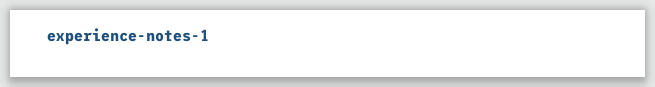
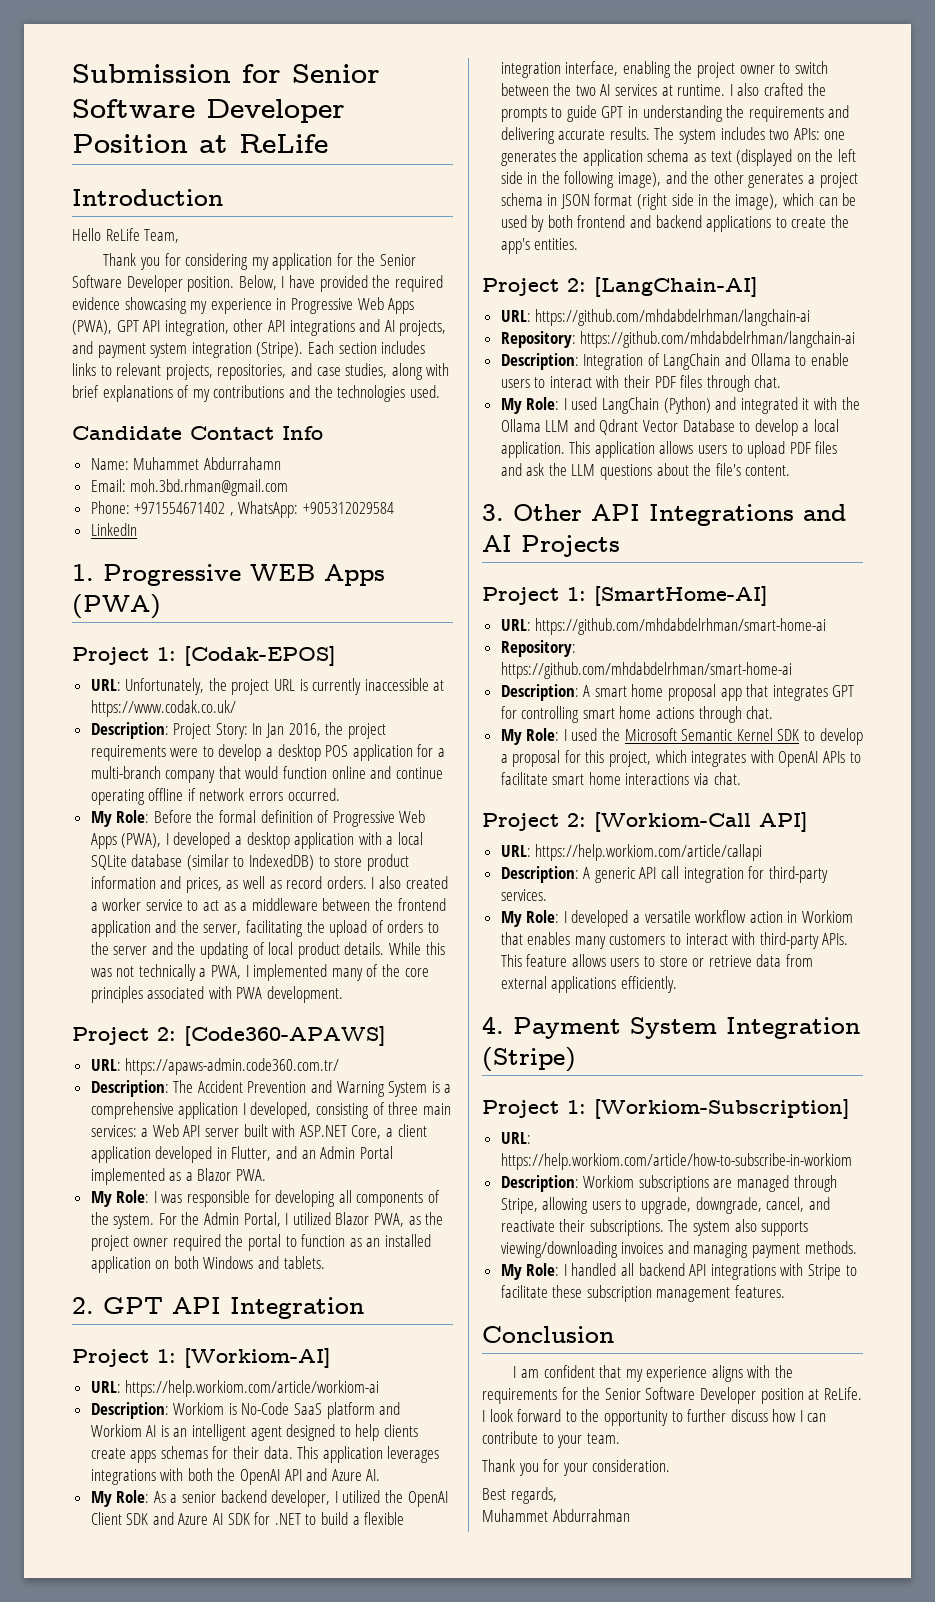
[47,28,209,45] experience-notes-1 -> [72,64,380,83] [72,99,345,123] [72,134,328,153] [72,189,223,206] [72,228,180,243] [103,253,417,270] [72,275,443,292] [72,297,415,314] [72,319,447,336] [72,341,426,358] [72,363,450,380] [72,385,440,402] [72,426,323,440] [90,457,281,470] [90,479,289,496] [90,501,395,518] [90,523,137,536] [72,564,385,586] [72,594,161,619] [72,646,336,666] [90,678,445,695] [90,700,236,717] [90,722,386,739] [90,744,446,761] [90,766,443,783] [90,788,340,805] [90,810,426,827] [90,832,424,849] [90,854,409,871] [90,876,448,893] [90,898,446,911] [90,920,440,937] [90,942,445,959] [90,964,429,981] [90,986,344,1003] [72,1026,386,1046] [90,1058,340,1075] [90,1080,452,1097] [90,1102,451,1119] [90,1124,427,1139] [90,1146,393,1163] [90,1168,267,1185] [90,1190,441,1207] [90,1212,444,1229] [90,1234,432,1251] [90,1256,325,1273] [72,1297,364,1319] [72,1348,331,1368] [90,1380,380,1397] [90,1402,401,1419] [90,1424,419,1441] [90,1446,440,1463] [90,1468,381,1485] [90,1490,448,1507] [90,1512,405,1525] [500,61,828,78] [500,83,826,96] [500,105,850,122] [500,127,846,144] [500,149,857,166] [500,171,858,188] [500,193,857,210] [500,215,850,232] [500,238,579,254] [482,277,758,297] [500,309,811,326] [500,331,856,348] [500,353,849,370] [500,375,782,392] [500,397,860,414] [500,419,840,436] [500,441,838,458] [500,463,791,480] [482,504,846,526] [482,535,620,557] [482,586,768,606] [500,618,827,635] [500,640,576,657] [500,662,792,679] [500,684,855,701] [500,706,774,723] [500,728,863,745] [500,750,861,767] [500,772,741,785] [482,812,808,832] [500,844,763,861] [500,866,828,883] [500,889,547,901] [500,910,854,927] [500,932,849,949] [500,954,814,967] [500,976,677,993] [482,1016,860,1039] [482,1047,576,1072] [482,1099,850,1119] [500,1132,531,1144] [500,1153,852,1170] [500,1175,837,1192] [500,1197,830,1214] [500,1219,809,1236] [500,1241,857,1258] [500,1263,857,1280] [500,1285,786,1302] [482,1326,614,1343] [513,1365,794,1382] [482,1387,862,1404] [482,1409,827,1426] [482,1431,620,1448] [482,1459,671,1476] [482,1487,557,1504] [482,1509,630,1522] Submission for Senior Software Developer Position at ReLife // Introduction // Hello ReLife Team, // Thank you for considering my application for the Senior Software Developer position. Below, I have provided the required evidence showcasing my experience in Progressive Web Apps (PWA), GPT API integration, other API integrations and AI projects, and payment system integration (Stripe). Each section includes links to relevant projects, repositories, and case studies, along with brief explanations of my contributions and the technologies used. // Candidate Contact Info // Name: Muhammet Abdurrahamn // Email: moh.3bd.rhman@gmail.com // Phone: +971554671402 , WhatsApp: +905312029584 // LinkedIn // 1. Progressive WEB Apps (PWA) // Project 1: [Codak-EPOS] // URL: Unfortunately, the project URL is currently inaccessible at https://www.codak.co.uk/ // Description: Project Story: In Jan 2016, the project requirements were to develop a desktop POS application for a multi-branch company that would function online and continue operating offline if network errors occurred. // My Role: Before the formal definition of Progressive Web Apps (PWA), I developed a desktop application with a local SQLite database (similar to IndexedDB) to store product information and prices, as well as record orders. I also created a worker service to act as a middleware between the frontend application and the server, facilitating the upload of orders to the server and the updating of local product details. While this was not technically a PWA, I implemented many of the core principles associated with PWA development. // Project 2: [Code360-APAWS] // URL: https://apaws-admin.code360.com.tr/ // Description: The Accident Prevention and Warning System is a comprehensive application I developed, consisting of three main services: a Web API server built with ASP.NET Core, a client application developed in Flutter, and an Admin Portal implemented as a Blazor PWA. // My Role: I was responsible for developing all components of the system. For the Admin Portal, I utilized Blazor PWA, as the project owner required the portal to function as an installed application on both Windows and tablets. // 2. GPT API Integration // Project 1: [Workiom-AI] // URL: https://help.workiom.com/article/workiom-ai // Description: Workiom is No-Code SaaS platform and Workiom AI is an intelligent agent designed to help clients create apps schemas for their data. This application leverages integrations with both the OpenAI API and Azure AI. // My Role: As a senior backend developer, I utilized the OpenAI Client SDK and Azure AI SDK for .NET to build a flexible integration interface, enabling the project owner to switch between the two AI services at runtime. I also crafted the prompts to guide GPT in understanding the requirements and delivering accurate results. The system includes two APIs: one generates the application schema as text (displayed on the left side in the following image), and the other generates a project schema in JSON format (right side in the image), which can be used by both frontend and backend applications to create the app's entities. // Project 2: [LangChain-AI] // URL: https://github.com/mhdabdelrhman/langchain-ai // Repository: https://github.com/mhdabdelrhman/langchain-ai // Description: Integration of LangChain and Ollama to enable users to interact with their PDF files through chat. // My Role: I used LangChain (Python) and integrated it with the Ollama LLM and Qdrant Vector Database to develop a local application. This application allows users to upload PDF files and ask the LLM questions about the file's content. // 3. Other API Integrations and AI Projects // Project 1: [SmartHome-AI] // URL: https://github.com/mhdabdelrhman/smart-home-ai // Repository: https://github.com/mhdabdelrhman/smart-home-ai // Description: A smart home proposal app that integrates GPT for controlling smart home actions through chat. // My Role: I used the Microsoft Semantic Kernel SDK to develop a proposal for this project, which integrates with OpenAI APIs to facilitate smart home interactions via chat. // Project 2: [Workiom-Call API] // URL: https://help.workiom.com/article/callapi // Description: A generic API call integration for third-party services. // My Role: I developed a versatile workflow action in Workiom that enables many customers to interact with third-party APIs. This feature allows users to store or retrieve data from external applications efficiently. // 4. Payment System Integration (Stripe) // Project 1: [Workiom-Subscription] // URL: https://help.workiom.com/article/how-to-subscribe-in-workiom // Description: Workiom subscriptions are managed through Stripe, allowing users to upgrade, downgrade, cancel, and reactivate their subscriptions. The system also supports viewing/downloading invoices and managing payment methods. // My Role: I handled all backend API integrations with Stripe to facilitate these subscription management features. // Conclusion // I am confident that my experience aligns with the requirements for the Senior Software Developer position at ReLife. I look forward to the opportunity to further discuss how I can contribute to your team. // Thank you for your consideration. // Best regards, // Muhammet Abdurrahman

